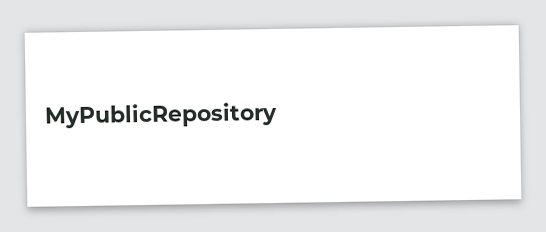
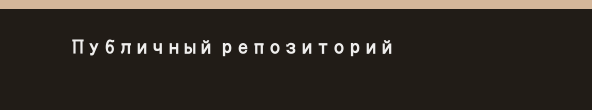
[44,101,278,129] MyPublicRepository -> [70,39,395,57] Публичный репозиторий

